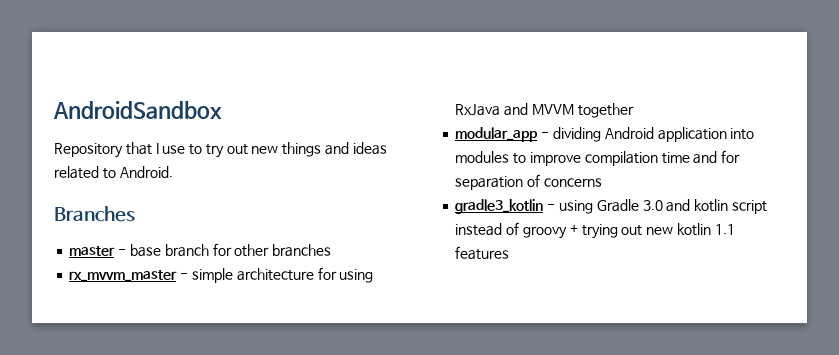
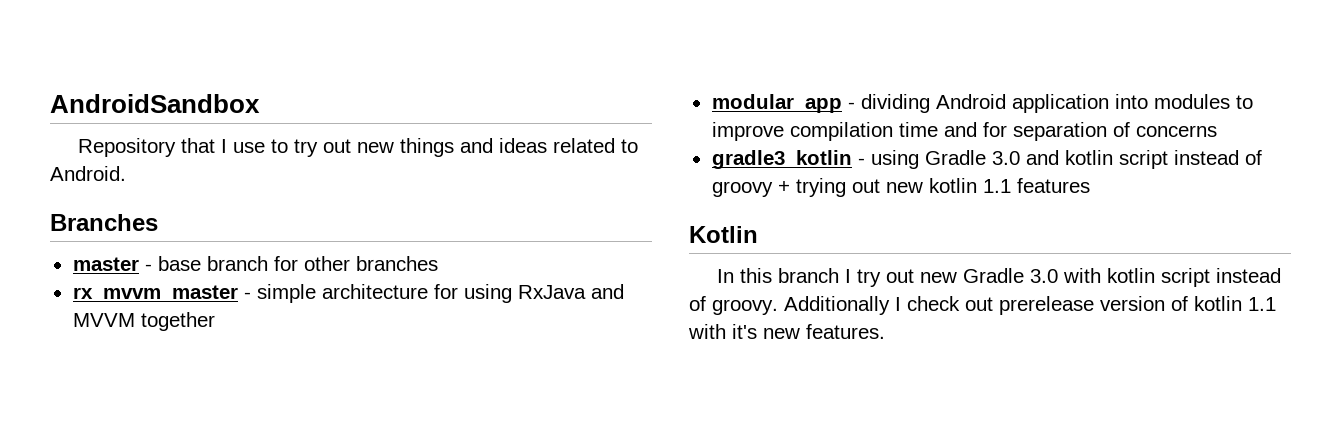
(510, 253) none -> [689,226,758,243] [716,268,1281,287] [689,296,1276,315] [688,324,885,339] // Kotlin // In this branch I try out new Gradle 3.0 with kotlin script instead of groovy. Additionally I check out prerelease version of kotlin 1.1 with it's new features.

